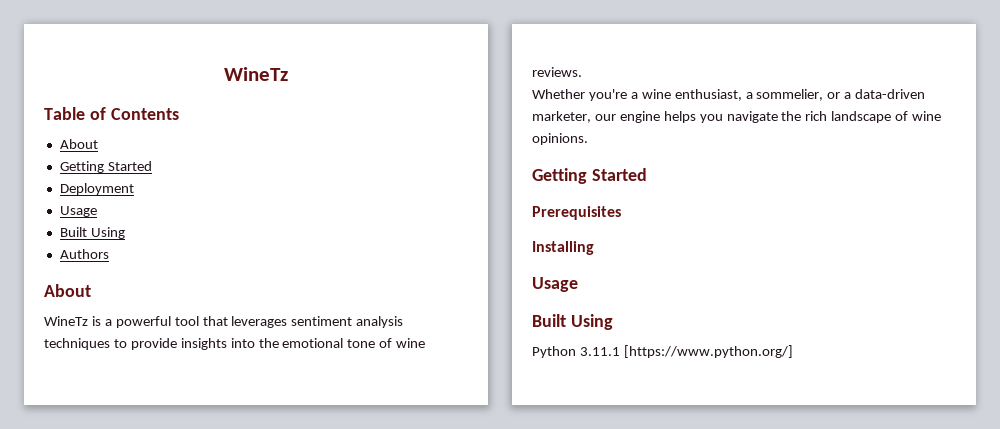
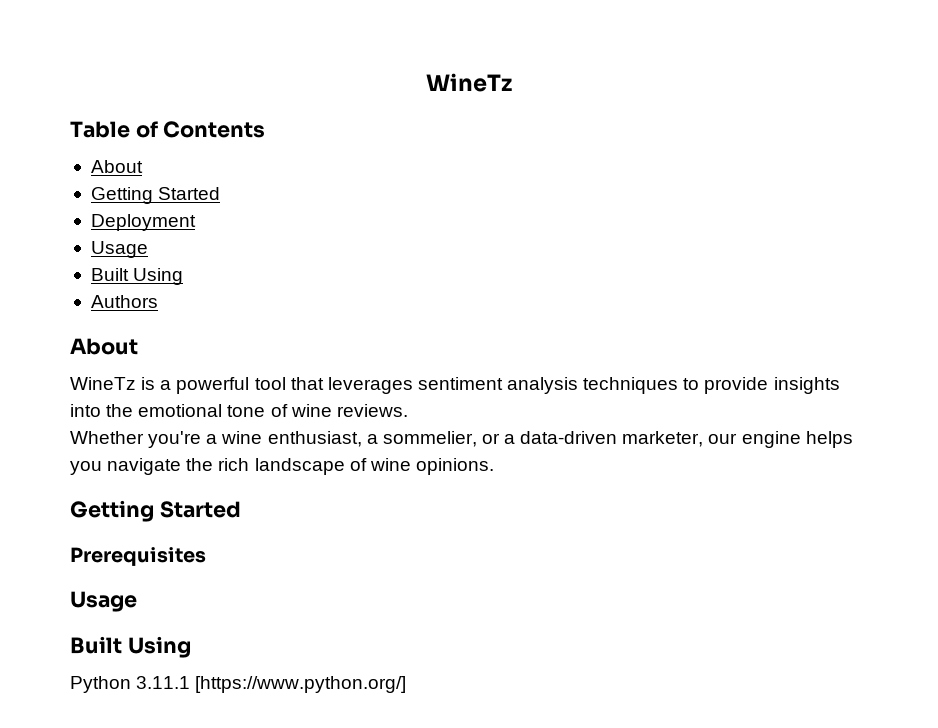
[532,241,594,255] // Installing -> (206, 556) none

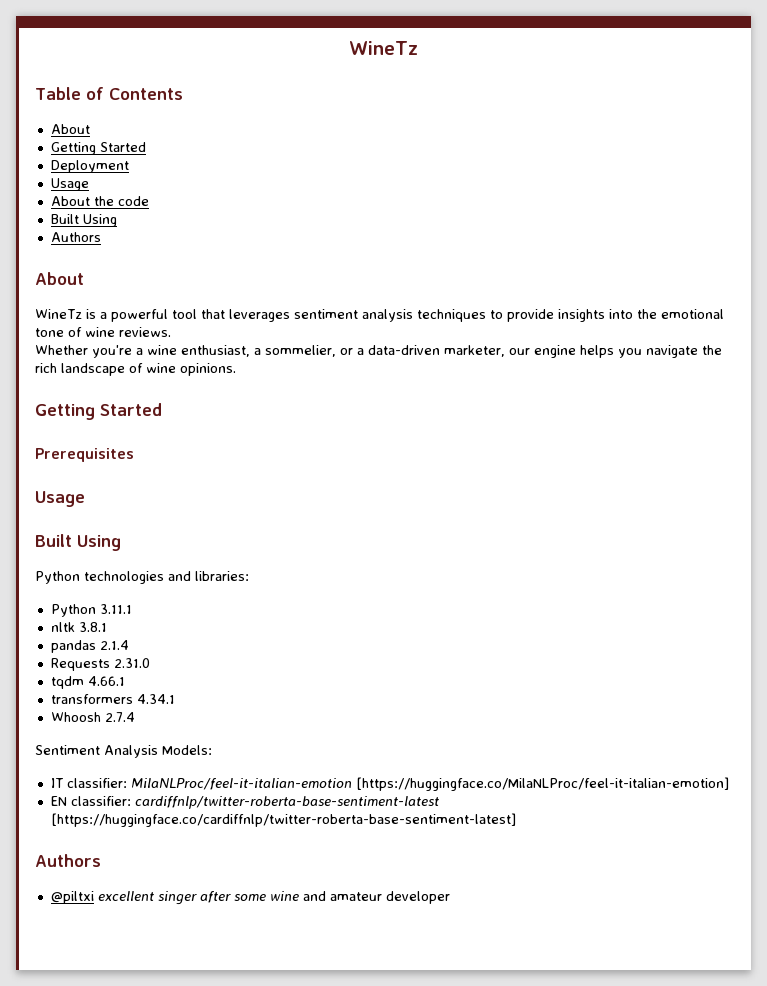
(148, 249) none -> [50,196,149,206] // About the code
[136,676,407,693] 3.11.1 [https://www.python.org/] -> [84,571,249,584] [50,604,132,617] [50,622,107,632] [50,640,129,653] [50,658,150,671] [50,676,125,689] [50,694,175,704] [50,712,135,722] [35,745,212,758] [50,777,729,791] [50,796,439,809] [50,813,516,827] [35,854,101,867] [50,891,450,905] technologies and libraries: // Python 3.11.1 // nltk 3.8.1 // pandas 2.1.4 // Requests 2.31.0 // tqdm 4.66.1 // transformers 4.34.1 // Whoosh 2.7.4 // Sentiment Analysis Models: // IT classifier: MilaNLProc/feel-it-italian-emotion [https://huggingface.co/MilaNLProc/feel-it-italian-emotion] // EN classifier: cardiffnlp/twitter-roberta-base-sentiment-latest [https://huggingface.co/cardiffnlp/twitter-roberta-base-sentiment-latest] // Authors // @piltxi excellent singer after some wine and amateur developer

